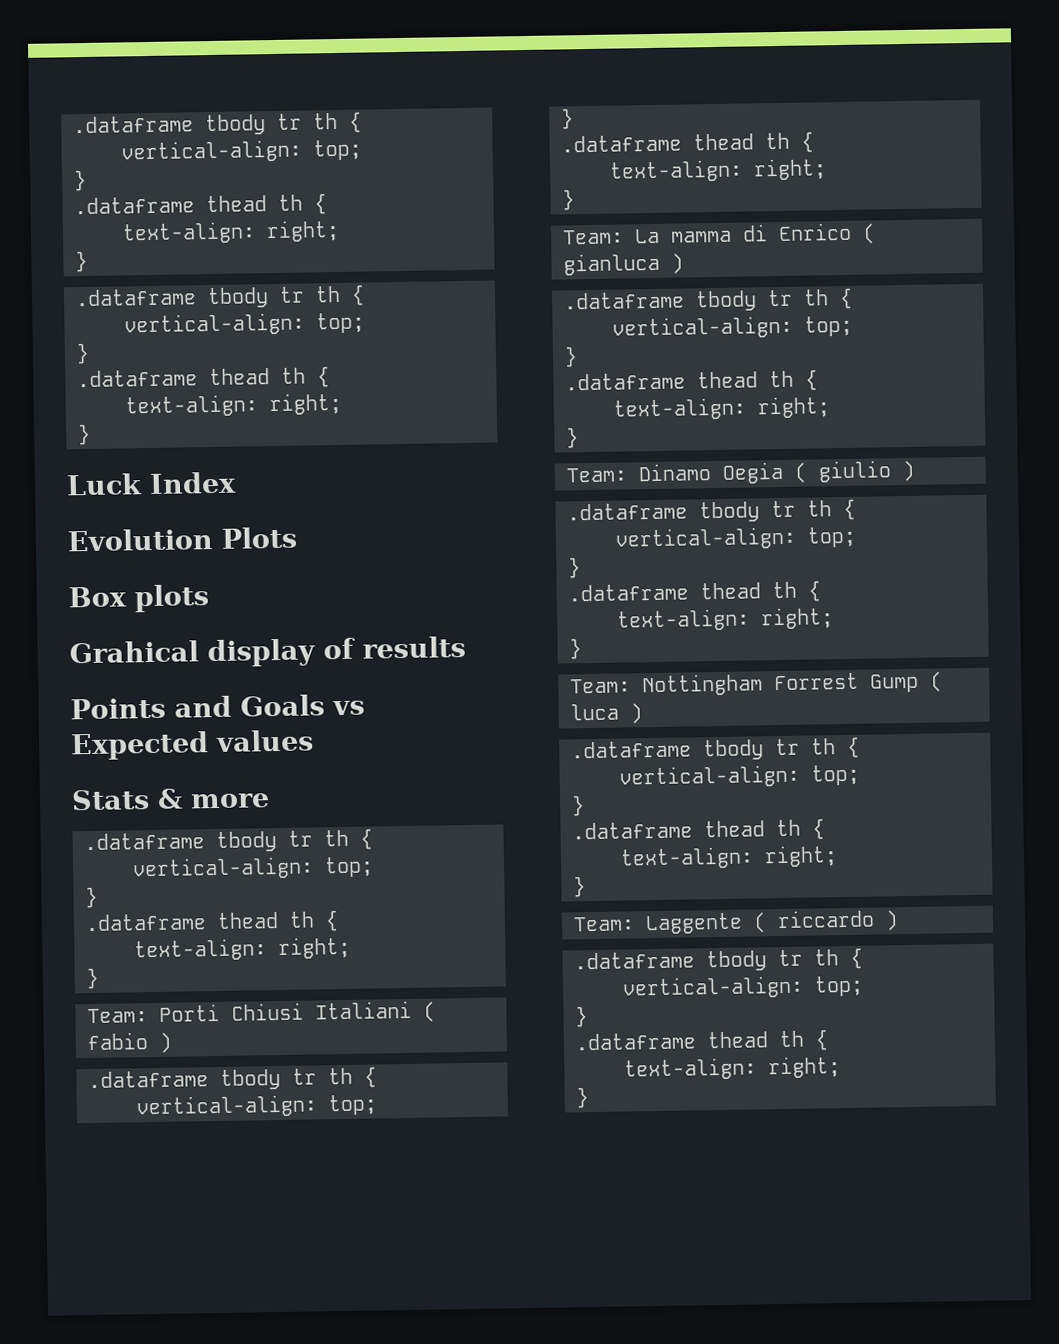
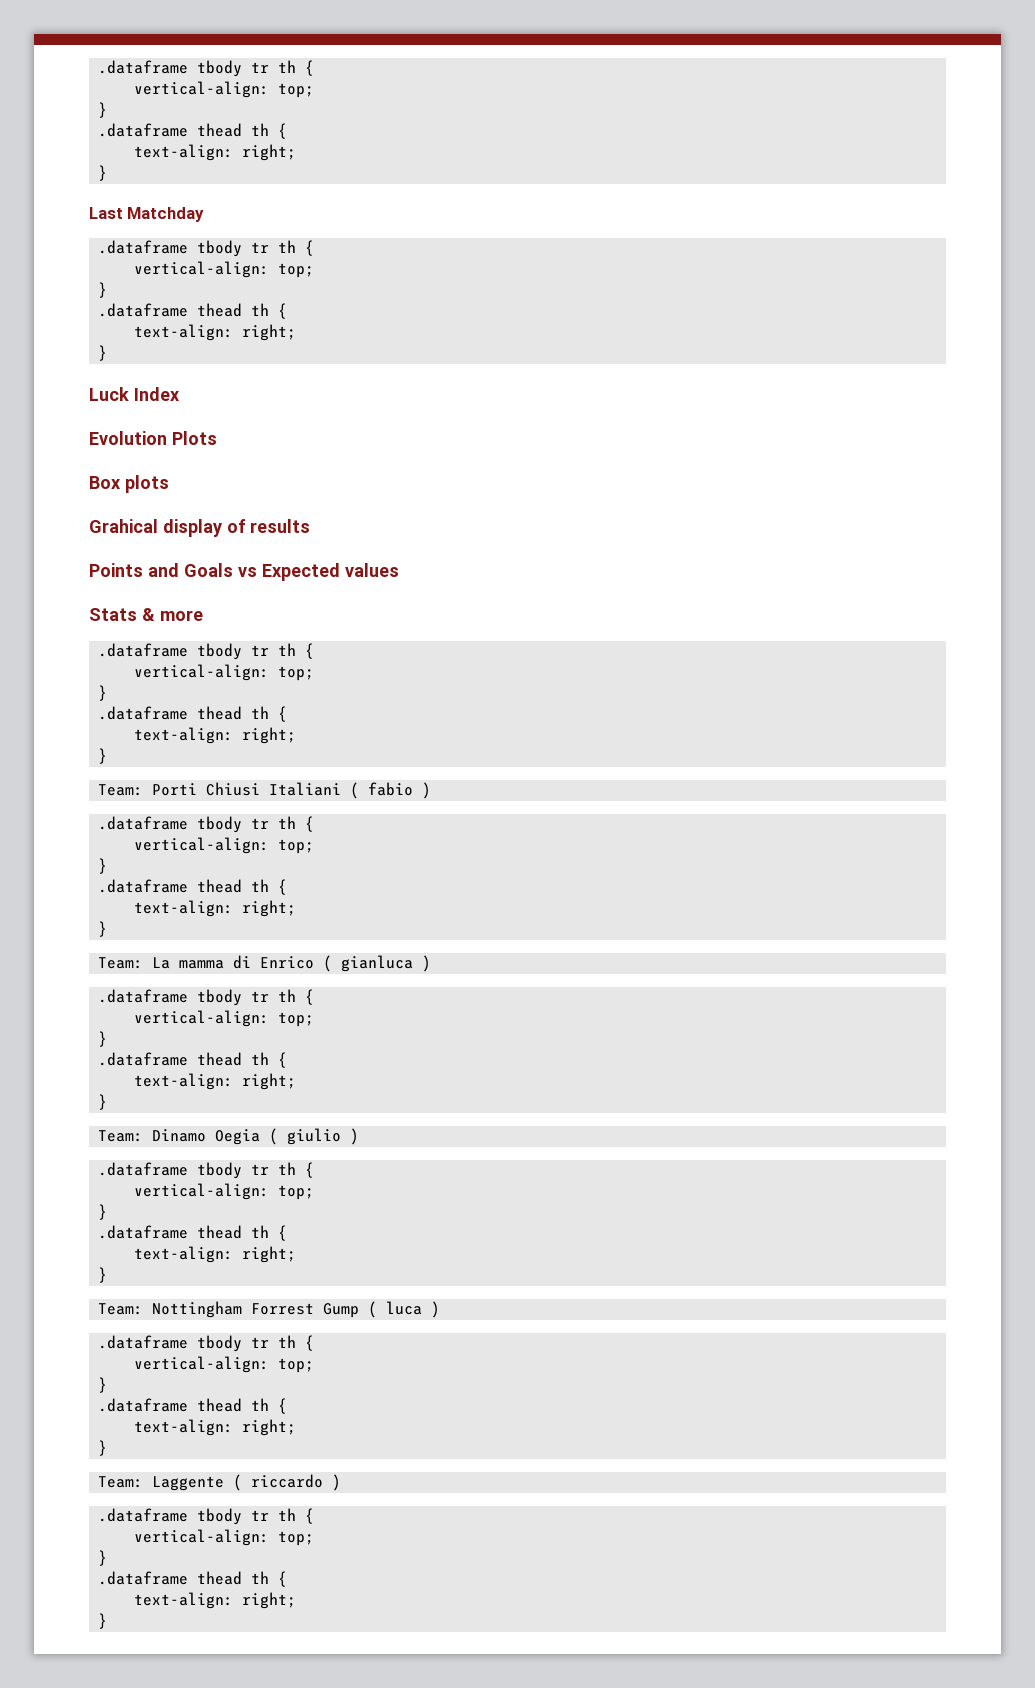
(88, 261) none -> [89,207,205,222] // Last Matchday

